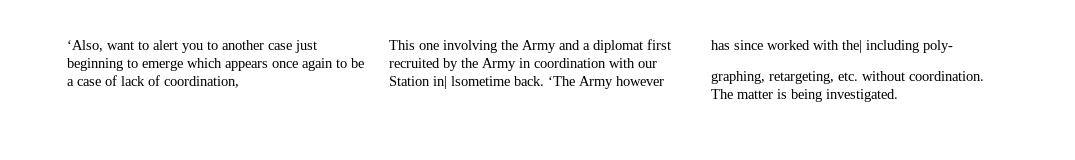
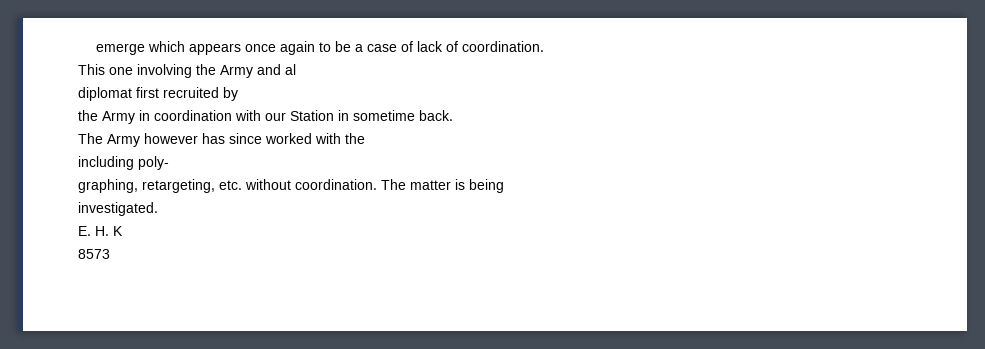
[67,40,317,53] [67,58,138,71] ‘Also, want to alert you to another case just beginning to -> (96, 49) none
[164,76,239,88] coordination, -> [462,41,545,52] coordination.
[583,43,590,50] a -> [285,64,296,75] al //
(458, 64) none -> (238, 94) //
[433,76,510,89] in| lsometime -> [338,110,415,121] in sometime
[548,76,575,86] ‘The -> [78,133,103,144] // The
[842,40,862,53] the| -> [345,133,365,144] the //
(822, 95) none -> (504, 186) //
(898, 95) none -> [78,226,123,236] [78,249,110,259] // E. H. K // 8573

